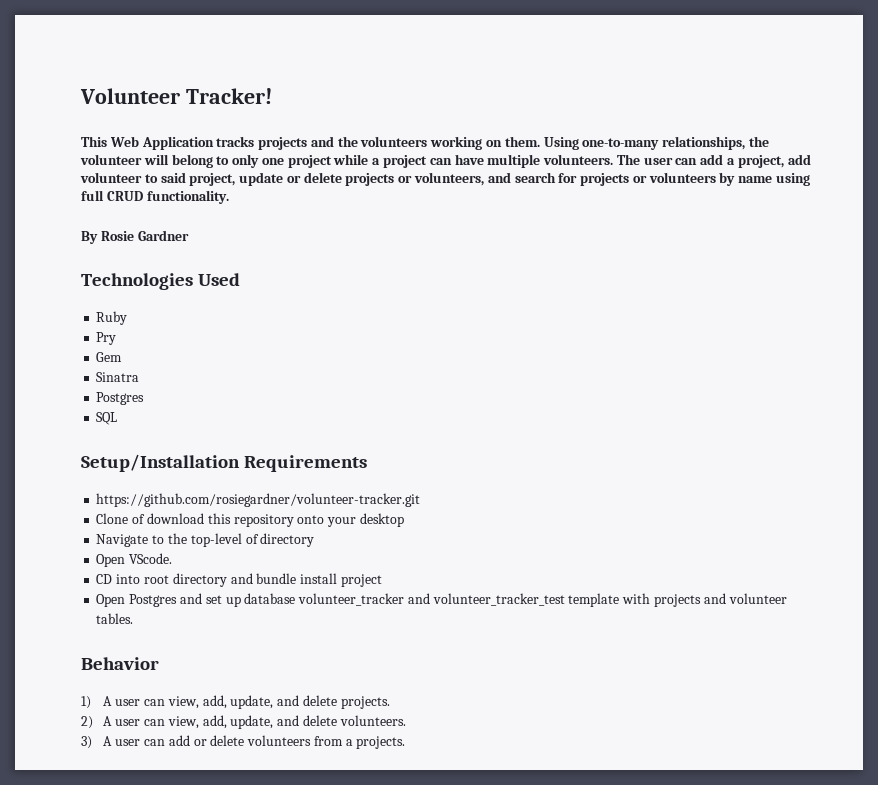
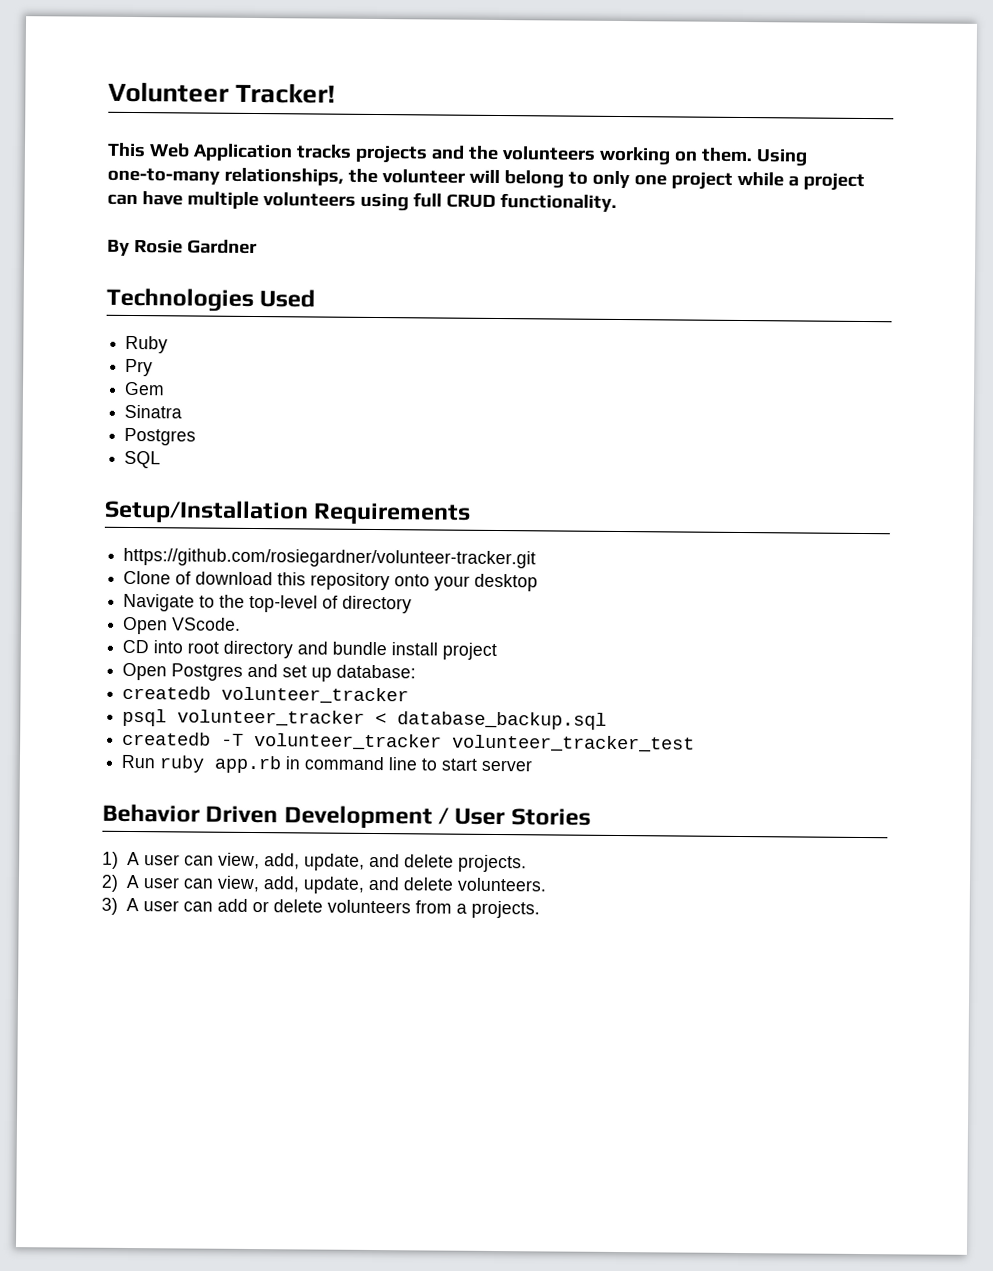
[543,154,811,168] [80,172,773,186] volunteers. The user can add a project, add volunteer to said project, update or delete projects or volunteers, and search for projects or volunteers by name -> [262,192,356,207] volunteers
[244,593,787,607] [96,613,134,624] [81,657,159,670] database volunteer_tracker and volunteer_tracker_test template with projects and volunteer tables. // Behavior -> [336,664,417,679] [122,685,410,705] [122,708,608,730] [122,731,696,753] [121,754,533,774] [102,803,591,829] database: // createdb volunteer_tracker // psql volunteer_tracker < database_backup.sql // createdb -T volunteer_tracker volunteer_tracker_test // Run ruby app.rb in command line to start server // Behavior Driven Development / User Stories

